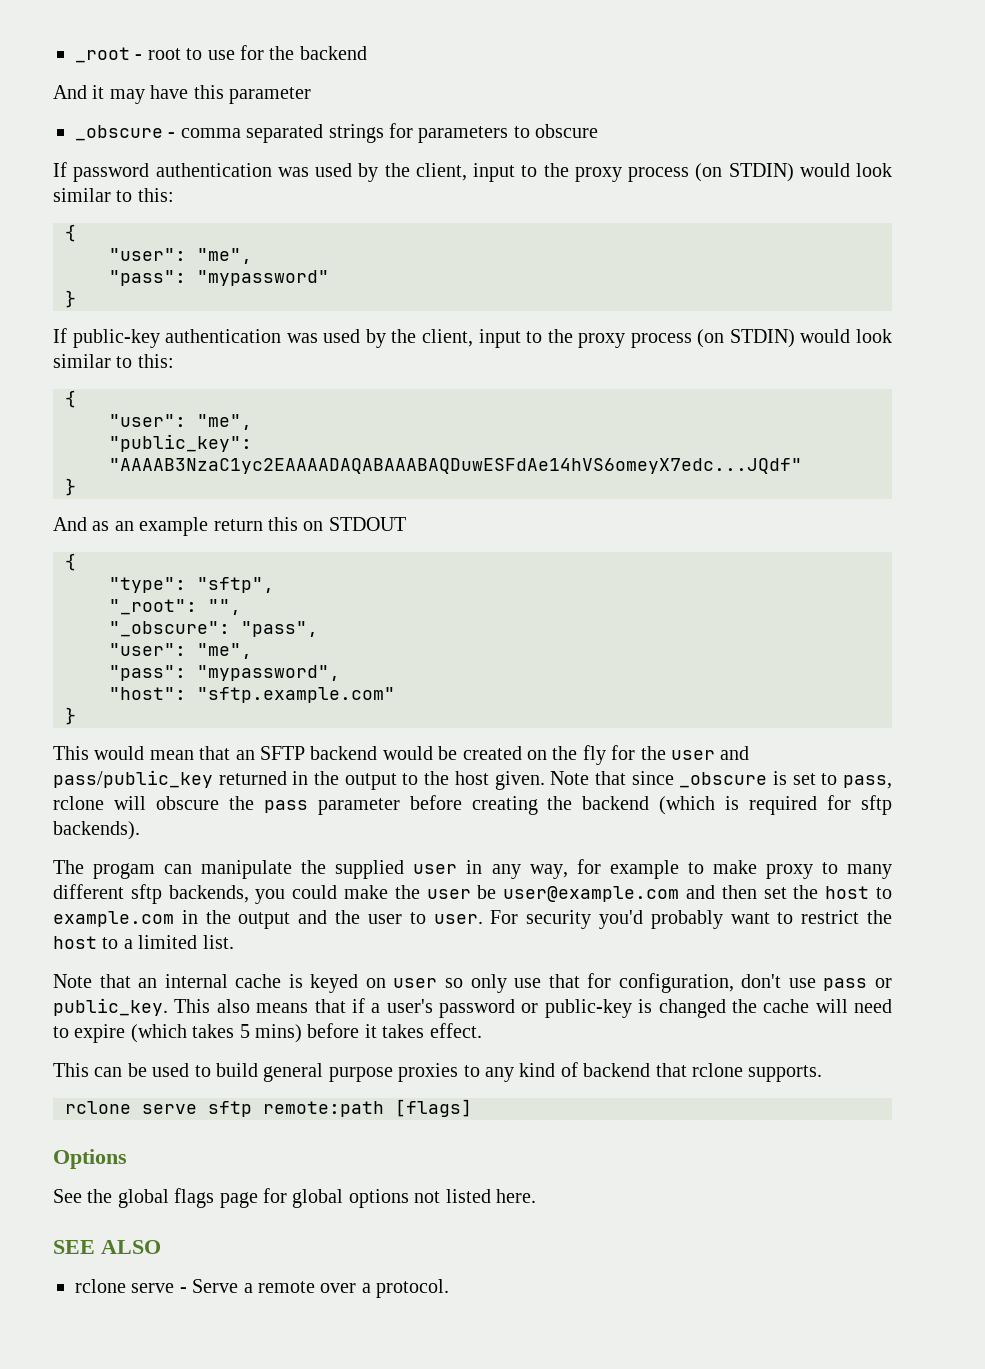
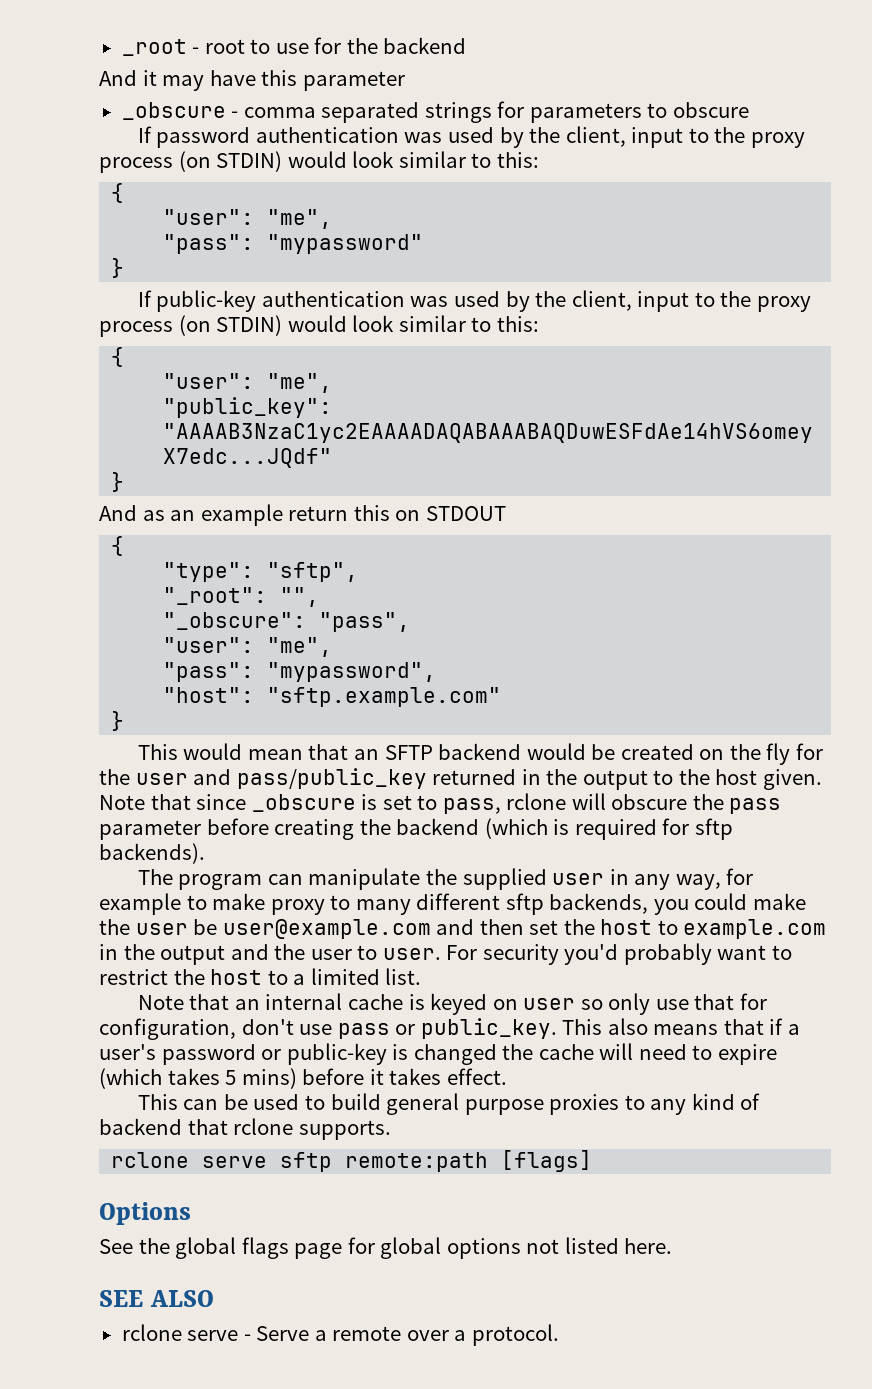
[93,863,156,879] progam -> [178,874,263,890] program

